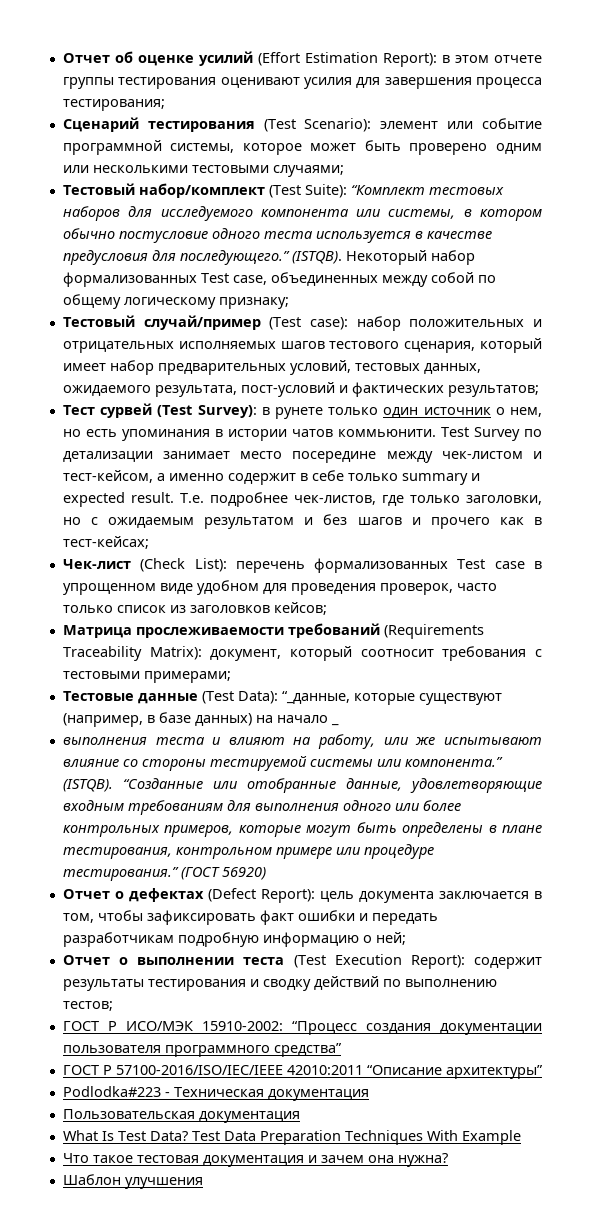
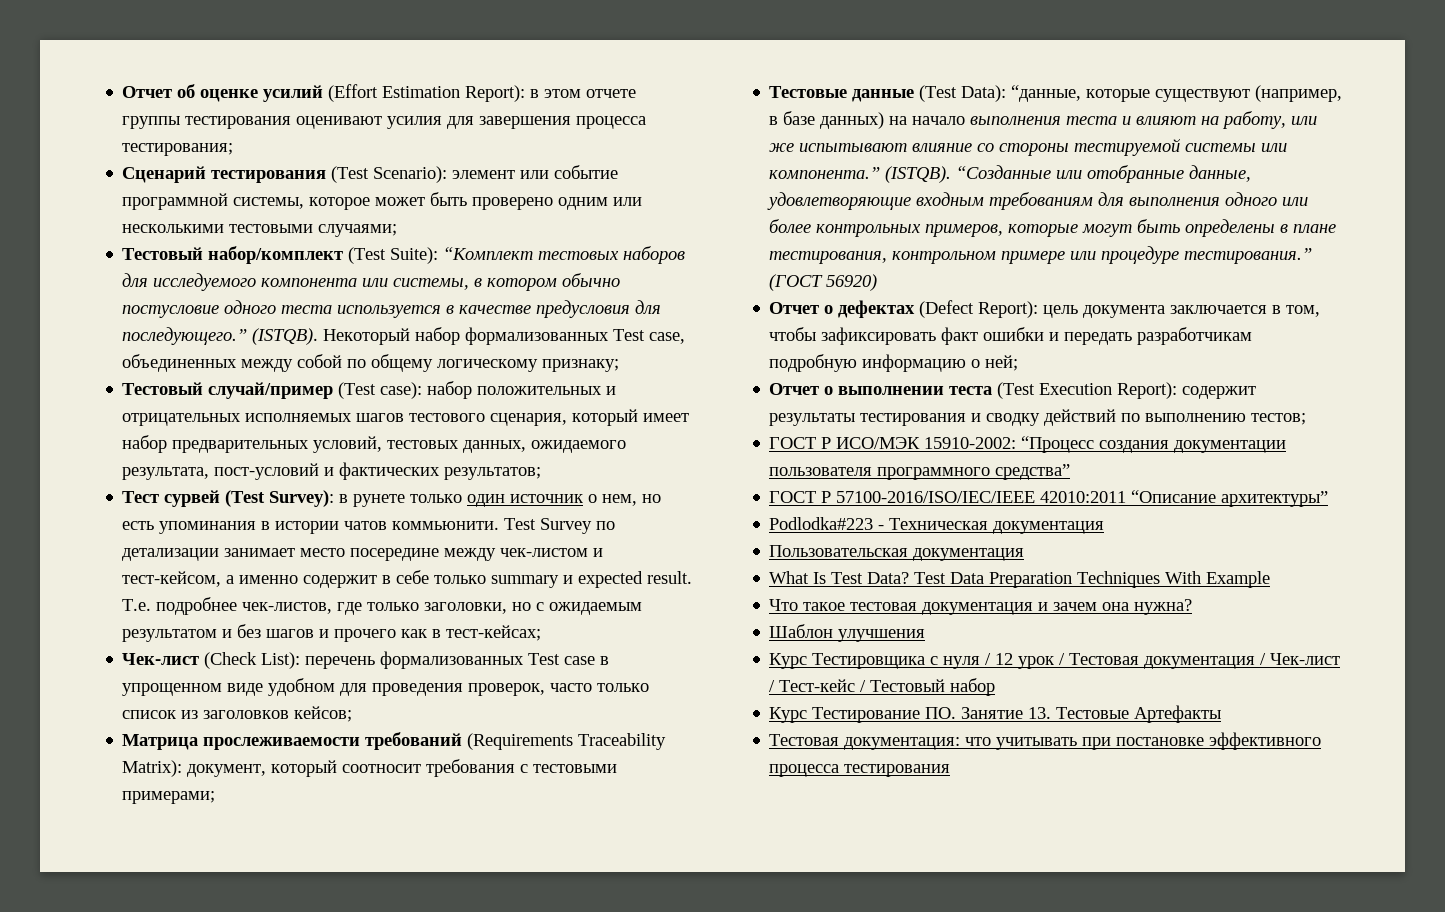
[281,691,350,704] “_данные, -> [1011,85,1082,102] “данные,
[330,723,339,726] _ // -> (966, 120) none
(203, 1183) none -> [769,653,1341,669] [769,678,996,696] [769,705,1222,723] [769,732,1322,750] [769,764,951,777] // Курс Тестировщика с нуля / 12 урок / Тестовая документация / Чек-лист / Тест-кейс / Тестовый набор // Курс Тестирование ПО. Занятие 13. Тестовые Артефакты // Тестовая документация: что учитывать при постановке эффективного процесса тестирования

